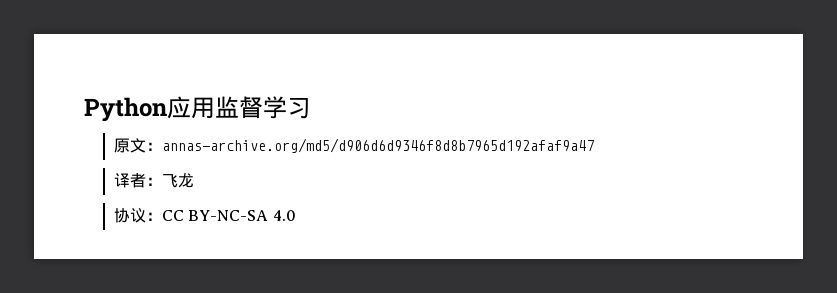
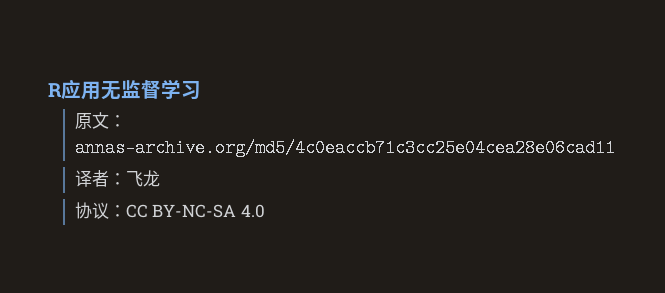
[84,96,215,122] Python应用 -> [48,79,121,100] R应用无
[162,138,595,153] annas-archive.org/md5/d906d6d9346f8d8b7965d192afaf9a47 -> [74,139,615,157] annas-archive.org/md5/4c0eaccb71c3cc25e04cea28e06cad11

